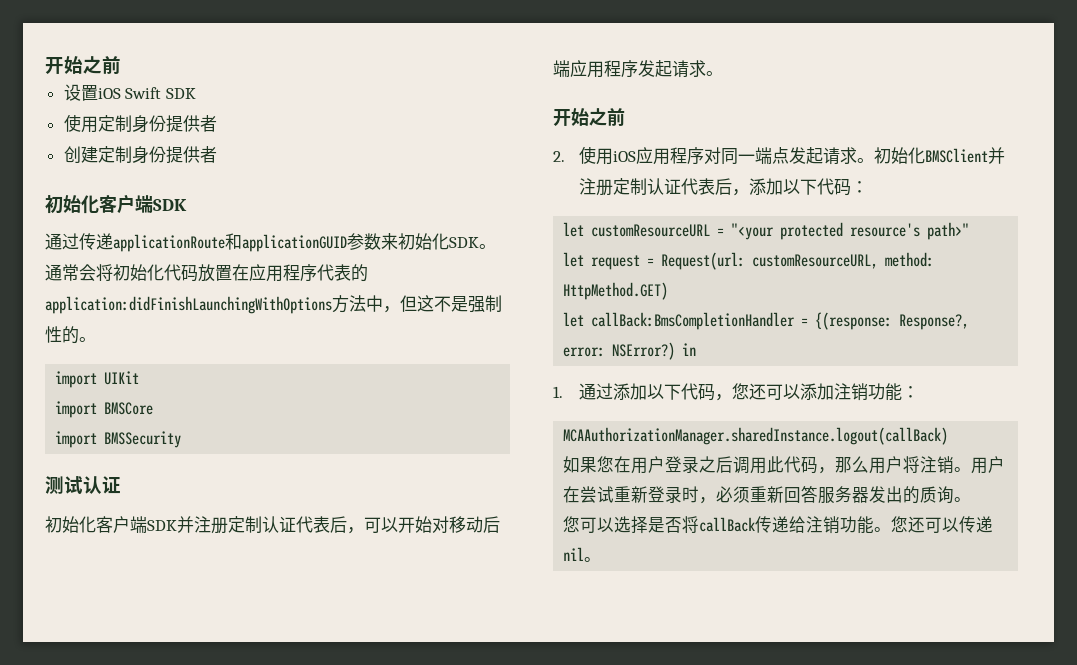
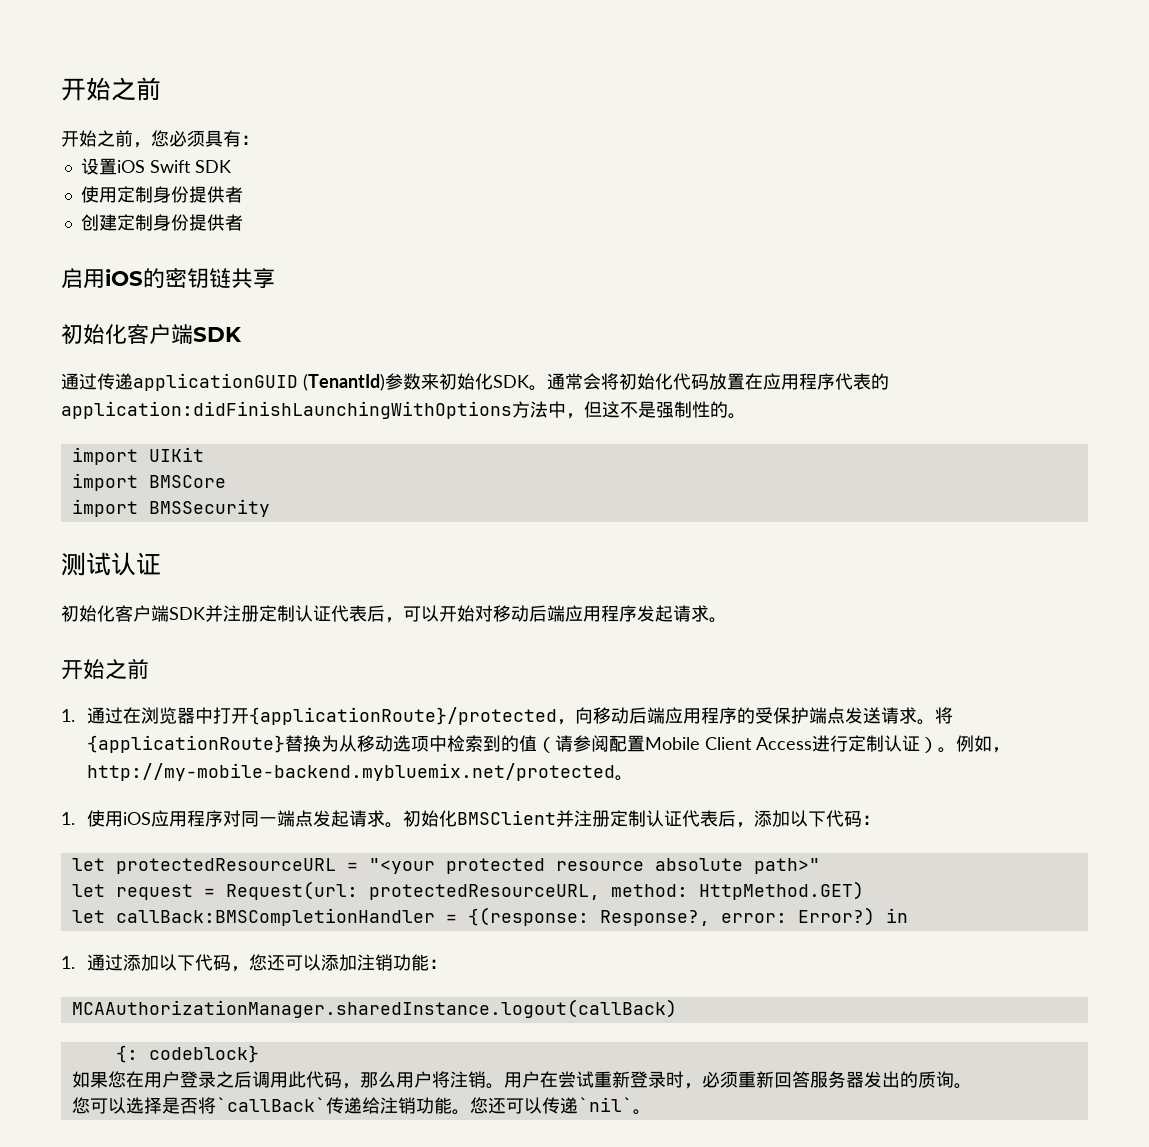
[45,56,121,75] 开始之前 -> [61,77,161,101] [61,130,259,148] 开始之前 // 开始之前，您必须具有：
(217, 154) none -> [61,268,275,289] // 启用iOS的密钥链共享
[113,233,347,252] applicationRoute和applicationGUID -> [133,373,385,391] applicationGUID (TenantId)
[553,151,565,162] 2. -> [61,707,953,725] [86,735,1010,753] [86,763,633,781] [61,812,75,825] 1.通过在浏览器中打开{applicationRoute}/protected，向移动后端应用程序的受保护端点发送请求。将{applicationRoute}替换为从移动选项中检索到的值（请参阅配置Mobile Client Access进行定制认证）。例如，http://my-mobile-backend.mybluemix.net/protected。 // 1.
[591,224,711,237] customResourceURL -> [115,858,336,874] protectedResourceURL
[850,223,921,237] resource's -> [555,858,743,871] resource absolute
[752,254,879,269] customResourceURL, -> [368,884,600,900] protectedResourceURL,
[591,312,796,330] callBack:BmsCompletionHandler -> [115,908,435,926] callBack:BMSCompletionHandler
[612,342,676,360] NSError?) -> [797,907,875,926] Error?)
(949, 436) none -> [115,1045,259,1063] // {: codeblock}
[699,517,756,532] callBack -> [215,1097,326,1112] `callBack`
[563,547,585,561] nil -> [577,1097,633,1112] `nil`

